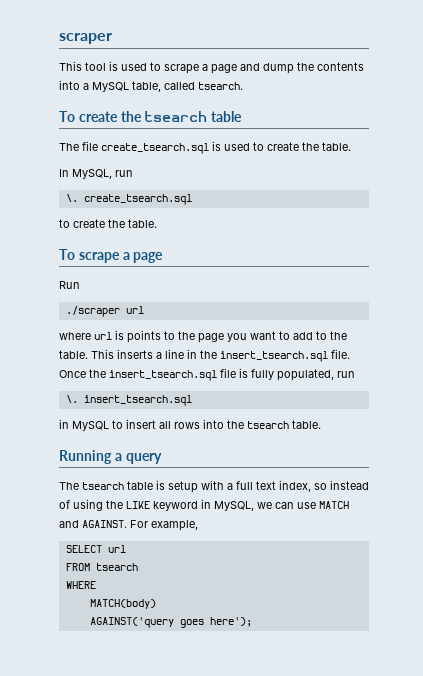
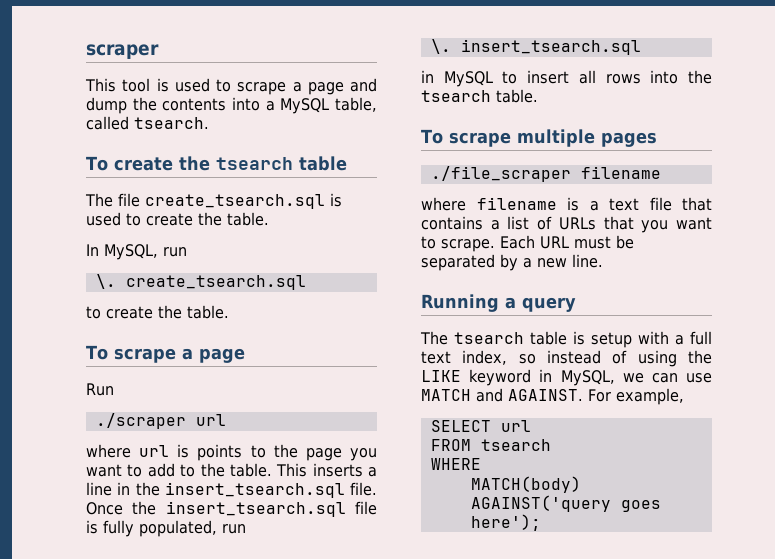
(321, 424) none -> [421,129,657,147] [430,166,661,182] [421,197,712,211] [421,216,712,233] [421,235,634,252] [421,254,603,271] // To scrape multiple pages // ./file_scraper filename // where filename is a text file that contains a list of URLs that you want to scrape. Each URL must be separated by a new line.

